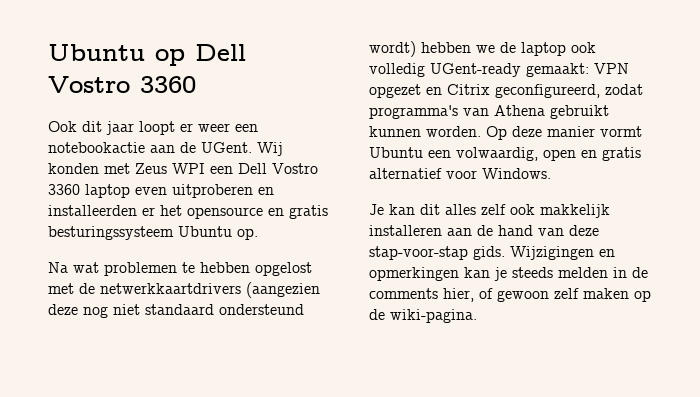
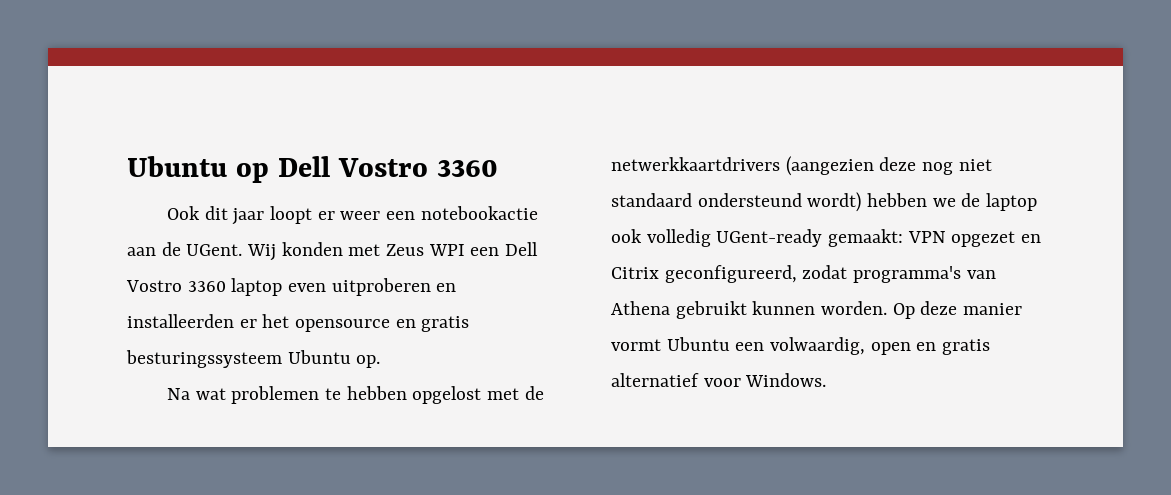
[369,204,610,218] [369,225,599,236] [369,246,615,260] [369,267,648,281] [369,288,651,302] [369,309,477,323] // Je kan dit alles zelf ook makkelijk installeren aan de hand van deze stap-voor-stap gids. Wijzigingen en opmerkingen kan je steeds melden in de comments hier, of gewoon zelf maken op de wiki-pagina. -> (827, 380) none

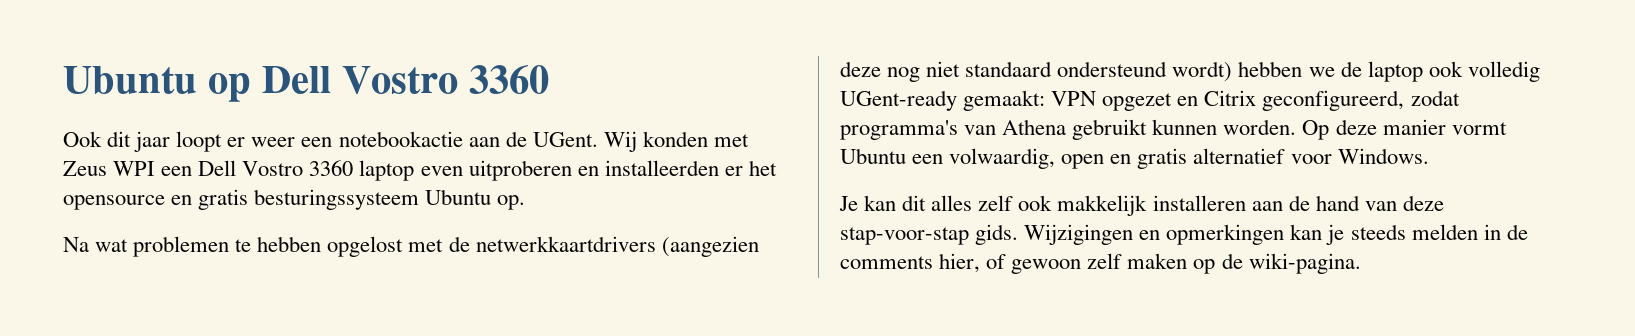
(827, 380) none -> [839,195,1444,216] [840,224,1528,245] [840,253,1361,274] // Je kan dit alles zelf ook makkelijk installeren aan de hand van deze stap-voor-stap gids. Wijzigingen en opmerkingen kan je steeds melden in de comments hier, of gewoon zelf maken op de wiki-pagina.

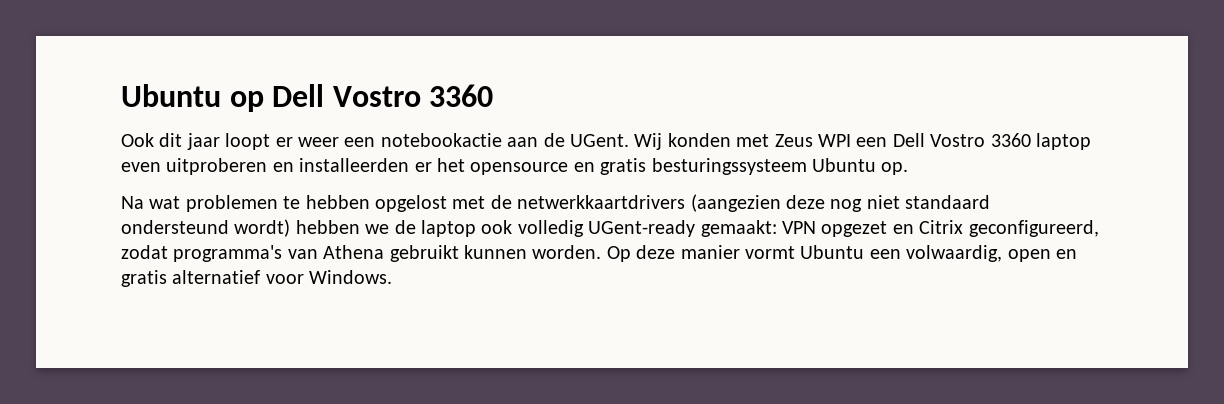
[839,195,1444,216] [840,224,1528,245] [840,253,1361,274] // Je kan dit alles zelf ook makkelijk installeren aan de hand van deze stap-voor-stap gids. Wijzigingen en opmerkingen kan je steeds melden in de comments hier, of gewoon zelf maken op de wiki-pagina. -> (393, 277) none

